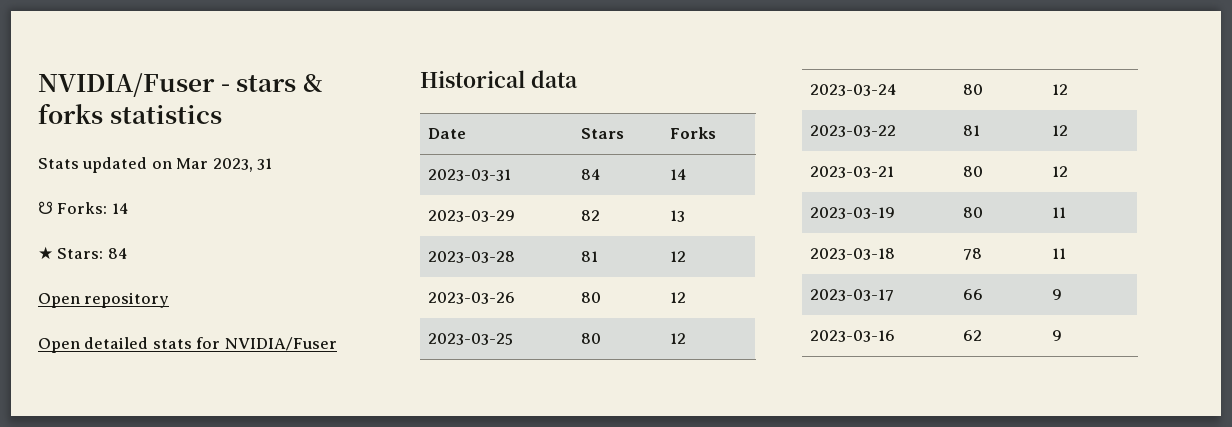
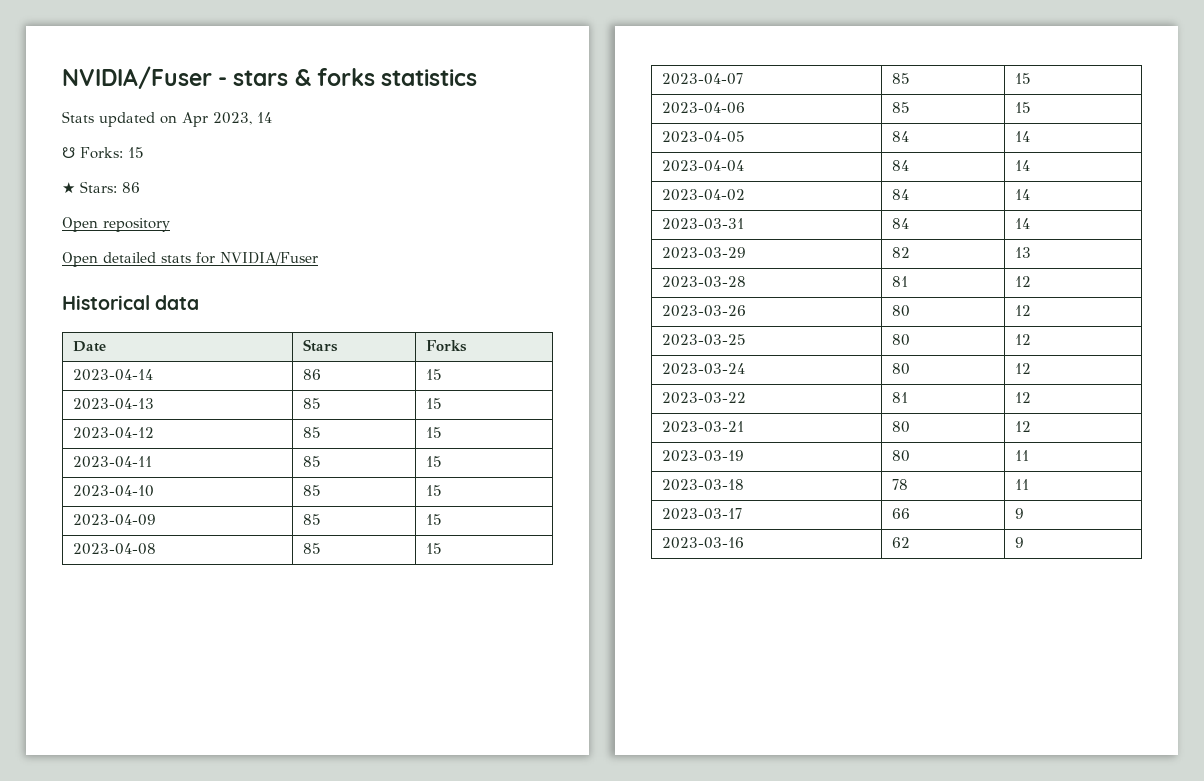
[176,158,273,172] Mar 2023, 31 -> [182,112,272,127] Apr 2023, 14
[111,203,129,214] 14 -> [128,147,144,158] 15
[107,248,128,259] 84 -> [122,182,140,193] 86
(716, 133) none -> [73,369,154,381] [303,369,322,380] [426,369,443,380] [73,398,155,410] [303,398,322,409] [426,398,443,409] [73,427,155,439] [303,427,322,438] [426,427,443,438] [73,456,153,468] [303,456,322,467] [426,456,443,467] [73,485,155,497] [303,485,322,496] [426,485,443,496] [73,514,157,526] [303,514,322,525] [426,514,443,525] [73,543,157,555] [303,543,322,554] [426,543,443,554] [662,73,744,85] [892,73,911,84] [1015,73,1032,84] [662,102,746,114] [892,102,911,113] [1015,102,1032,113] [662,131,746,143] [892,131,910,142] [1015,131,1031,142] [662,160,745,172] [892,160,910,171] [1015,160,1031,171] [662,189,746,201] [892,189,910,200] [1015,189,1031,200] // 2023-04-14 | 86 | 15 // 2023-04-13 | 85 | 15 // 2023-04-12 | 85 | 15 // 2023-04-11 | 85 | 15 // 2023-04-10 | 85 | 15 // 2023-04-09 | 85 | 15 // 2023-04-08 | 85 | 15 // 2023-04-07 | 85 | 15 // 2023-04-06 | 85 | 15 // 2023-04-05 | 84 | 14 // 2023-04-04 | 84 | 14 // 2023-04-02 | 84 | 14

